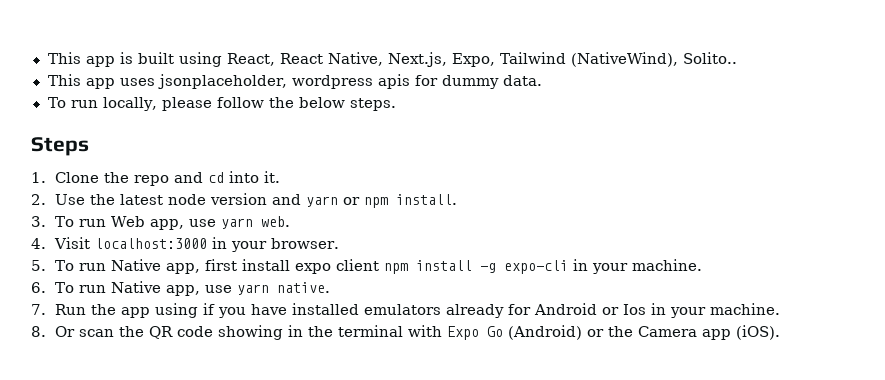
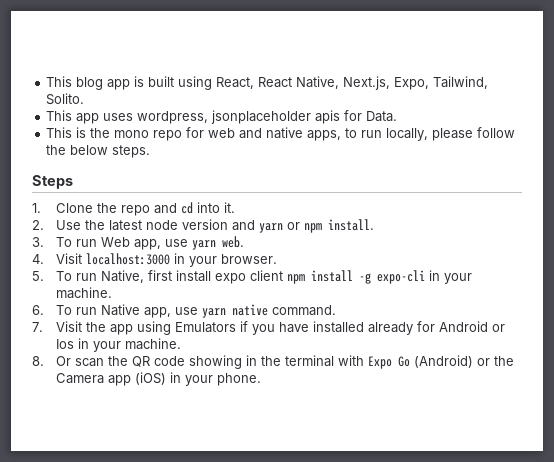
[47,52,81,64] This -> [46,76,104,90] This blog
[499,52,738,67] Tailwind (NativeWind), Solito.. -> [433,76,489,89] [46,93,85,105] Tailwind, Solito.
[157,74,543,89] [47,97,67,108] jsonplaceholder, wordpress apis for dummy data. // To -> [137,110,398,124] [46,127,358,141] wordpress, jsonplaceholder apis for Data. // This is the mono repo for web and native apps, to
[110,259,200,274] Native app, -> [101,270,145,283] Native,
[276,282,330,293] native. -> [232,304,337,316] native command.
[54,304,86,315] Run -> [56,321,83,332] Visit
(198, 310) none -> [175,322,237,333] Emulators
[363,304,441,315] emulators -> (365, 327) none
[735,325,780,340] (iOS). -> [135,372,262,386] (iOS) in your phone.

